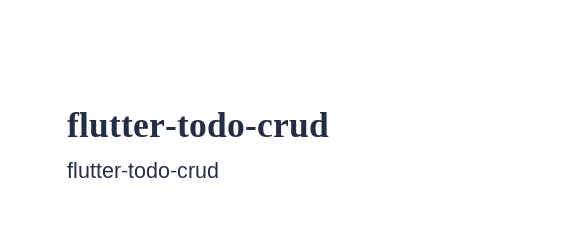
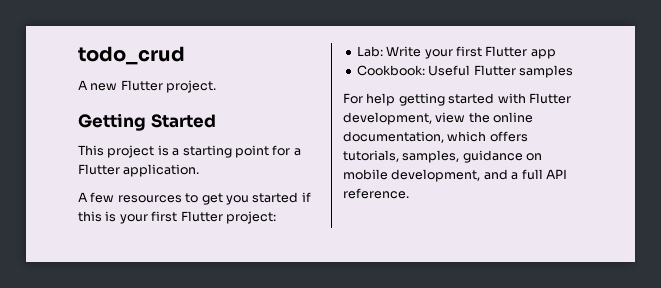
[67,112,329,137] [67,162,219,178] flutter-todo-crud // flutter-todo-crud -> [78,46,185,65] [78,80,217,93] [78,113,216,131] [78,145,301,158] [78,164,200,177] [78,192,311,205] [78,211,276,224] [356,46,556,59] [356,65,573,78] [343,93,571,106] [343,112,534,125] [343,131,528,143] [343,150,543,163] [343,169,567,182] [343,188,409,199] todo_crud // A new Flutter project. // Getting Started // This project is a starting point for a Flutter application. // A few resources to get you started if this is your first Flutter project: // Lab: Write your first Flutter app // Cookbook: Useful Flutter samples // For help getting started with Flutter development, view the online documentation, which offers tutorials, samples, guidance on mobile development, and a full API reference.

